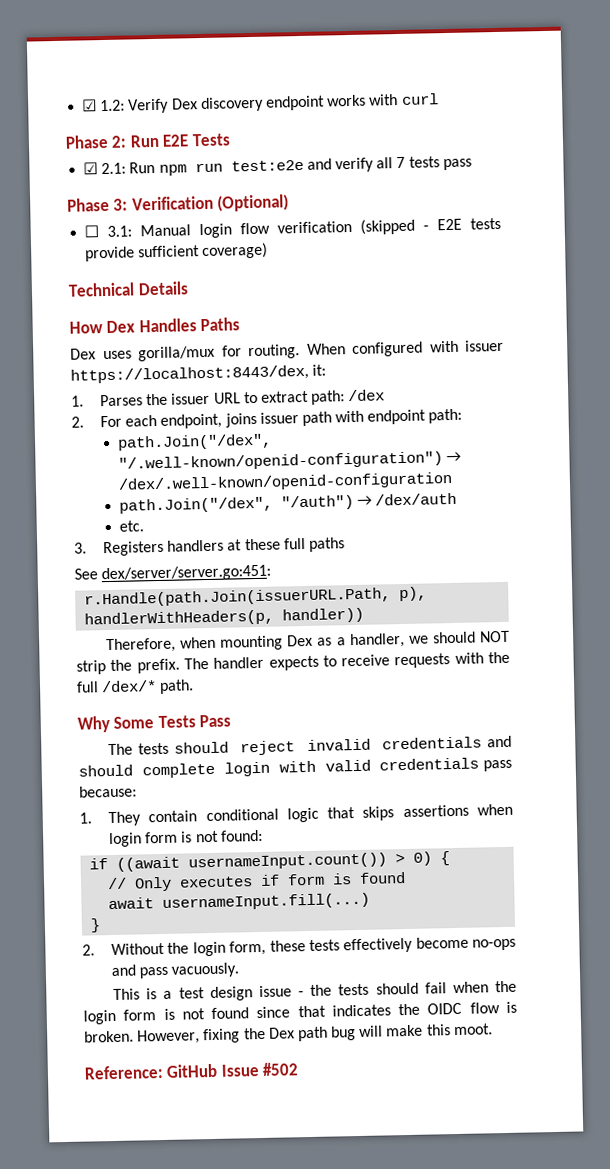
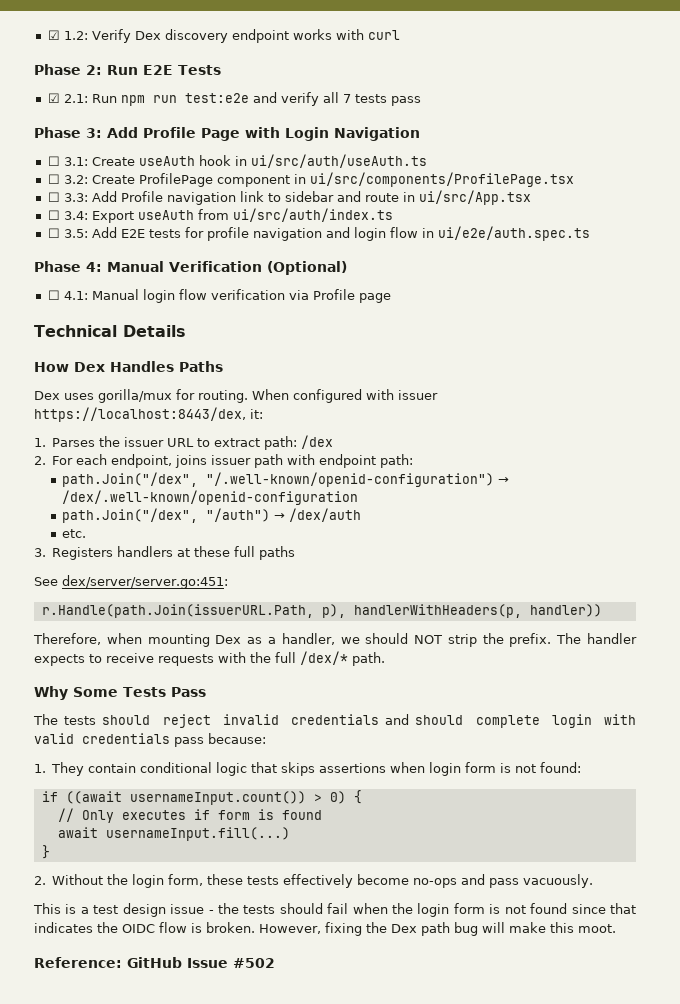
(129, 204) none -> [107,127,420,141] [47,154,427,168] [47,172,574,187] [47,190,531,205] [47,208,393,223] [47,226,590,241] [34,261,164,272] Add Profile Page with Login Navigation // ☐ 3.1: Create useAuth hook in ui/src/auth/useAuth.ts // ☐ 3.2: Create ProfilePage component in ui/src/components/ProfilePage.tsx // ☐ 3.3: Add Profile navigation link to sidebar and route in ui/src/App.tsx // ☐ 3.4: Export useAuth from ui/src/auth/index.ts // ☐ 3.5: Add E2E tests for profile navigation and login flow in ui/e2e/auth.spec.ts // Phase 4: Manual
[107,225,133,237] 3.1: -> [63,291,88,300] 4.1:
[360,217,502,235] [85,242,269,262] (skipped - E2E tests provide sufficient coverage) -> [288,289,391,303] via Profile page

